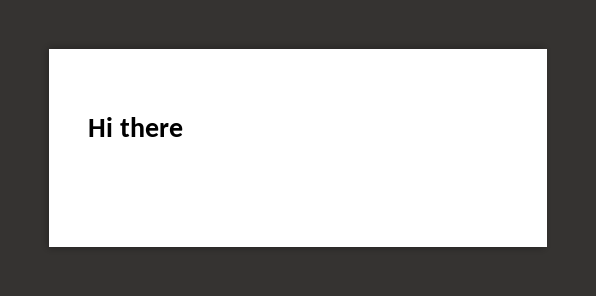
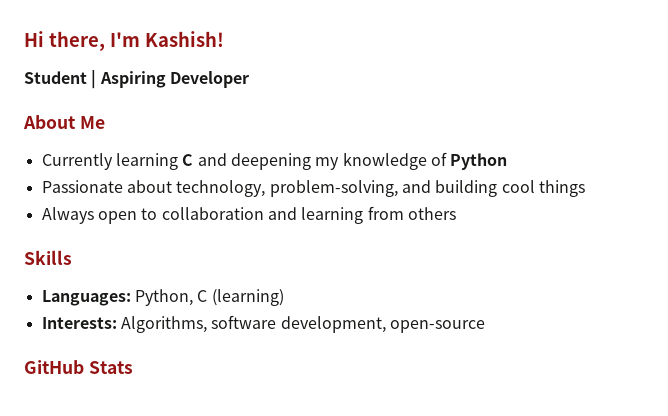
[120,117,184,137] there -> [48,31,224,51] [24,70,249,89] [23,115,105,129] [41,152,508,170] [41,180,585,197] [41,206,456,224] [24,250,72,265] [41,289,284,306] [41,315,485,333] [24,360,133,374] there, I'm Kashish! // Student | Aspiring Developer // About Me // Currently learning C and deepening my knowledge of Python // Passionate about technology, problem-solving, and building cool things // Always open to collaboration and learning from others // Skills // Languages: Python, C (learning) // Interests: Algorithms, software development, open-source // GitHub Stats

